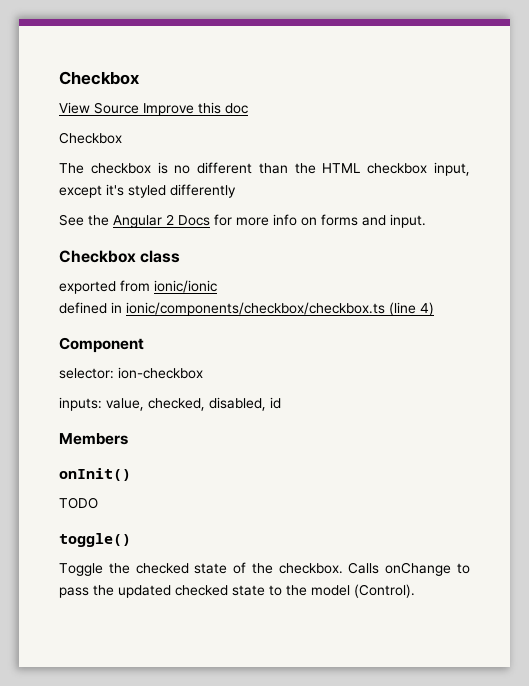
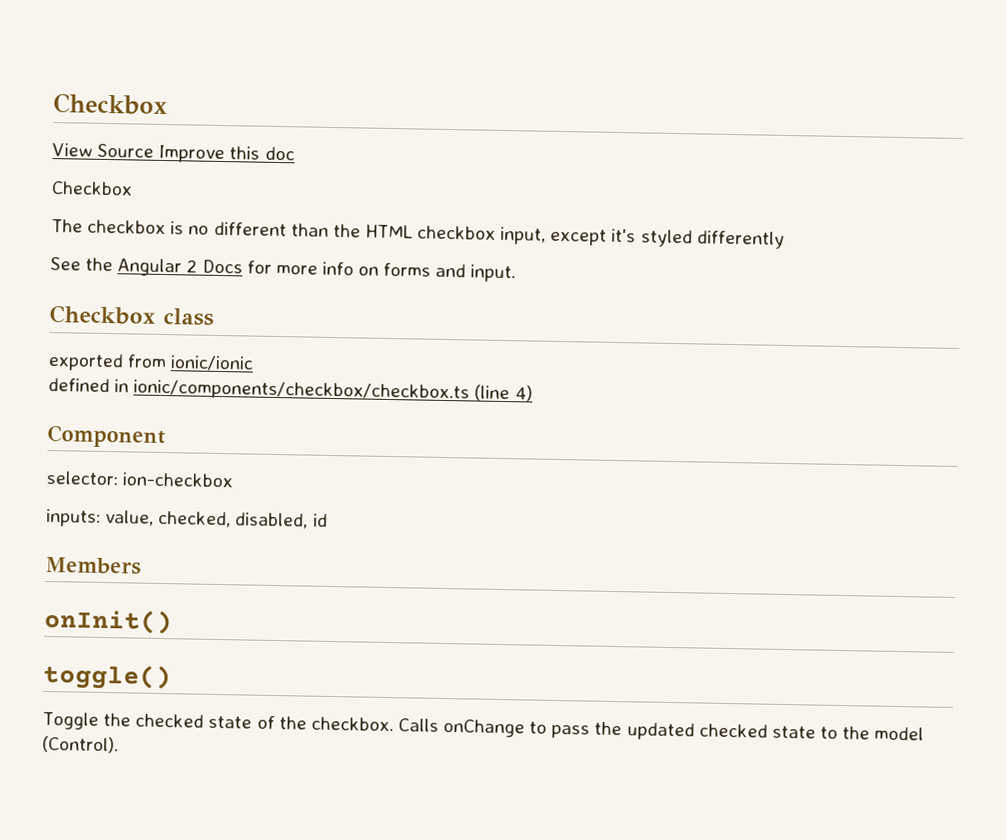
[59,497,98,509] // TODO -> (173, 621) none

